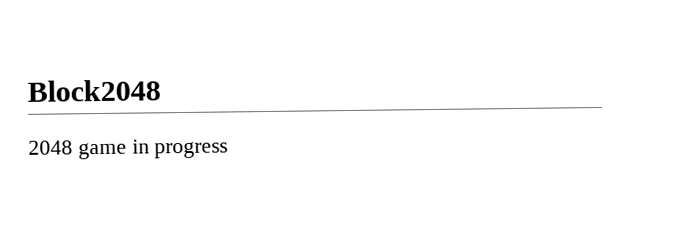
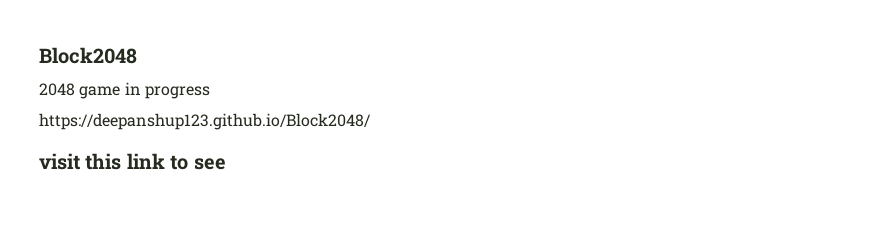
(229, 150) none -> [39,113,371,130] [39,153,226,170] // https://deepanshup123.github.io/Block2048/ // visit this link to see

